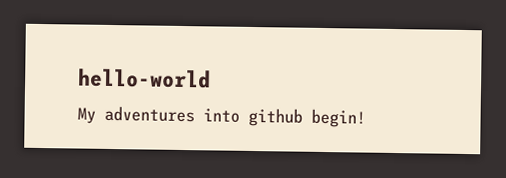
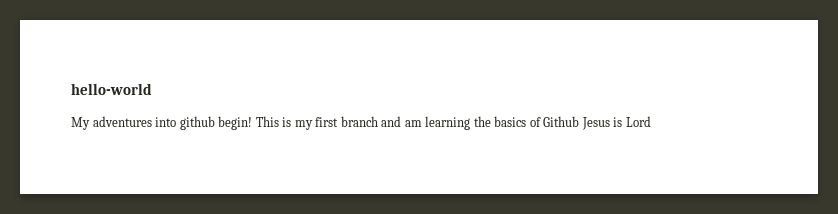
(366, 118) none -> [255,116,651,130] This is my first branch and am learning the basics of Github Jesus is Lord

